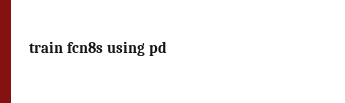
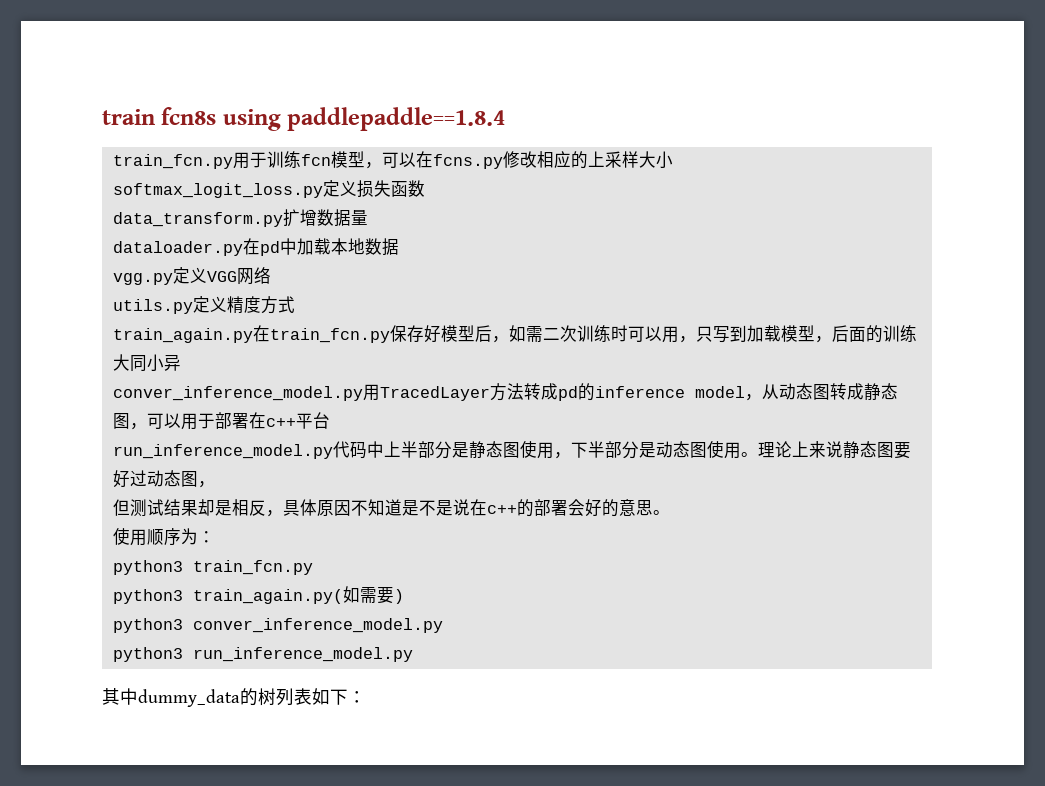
[149,41,168,56] pd -> [287,107,506,131] [112,151,673,169] [112,180,425,198] [112,209,368,227] [112,238,399,256] [112,267,271,285] [112,296,295,314] [112,325,917,343] [112,354,181,372] [112,383,898,401] [112,412,330,430] [112,441,911,459] [112,470,215,488] [112,499,670,517] [112,528,215,546] [112,560,313,575] [112,586,404,604] [112,618,443,633] [112,647,413,662] [102,688,366,707] paddlepaddle==1.8.4 // train_fcn.py用于训练fcn模型，可以在fcns.py修改相应的上采样大小 // softmax_logit_loss.py定义损失函数 // data_transform.py扩增数据量 // dataloader.py在pd中加载本地数据 // vgg.py定义VGG网络 // utils.py定义精度方式 // train_again.py在train_fcn.py保存好模型后，如需二次训练时可以用，只写到加载模型，后面的训练大同小异 // conver_inference_model.py用TracedLayer方法转成pd的inference model，从动态图转成静态图，可以用于部署在c++平台 // run_inference_model.py代码中上半部分是静态图使用，下半部分是动态图使用。理论上来说静态图要好过动态图， // 但测试结果却是相反，具体原因不知道是不是说在c++的部署会好的意思。 // 使用顺序为： // python3 train_fcn.py // python3 train_again.py(如需要) // python3 conver_inference_model.py // python3 run_inference_model.py // 其中dummy_data的树列表如下：

